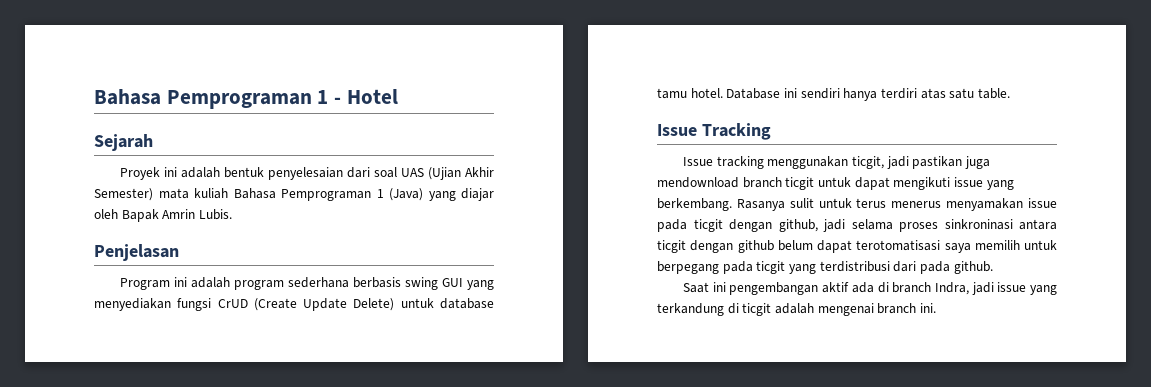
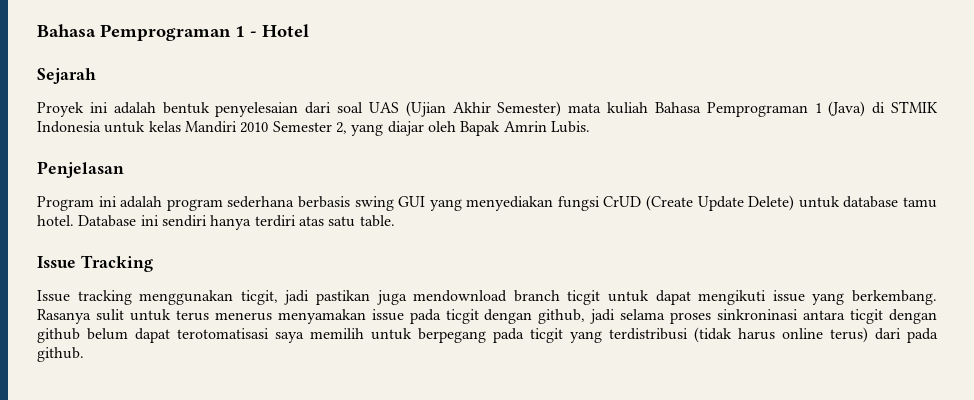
(423, 194) none -> [872,101,939,114] [37,121,347,134] di STMIK Indonesia untuk kelas Mandiri 2010 Semester 2,
(890, 266) none -> [694,327,868,343] (tidak harus online terus)
[682,282,1057,295] [657,303,936,316] // Saat ini pengembangan aktif ada di branch Indra, jadi issue yang terkandung di ticgit adalah mengenai branch ini. -> (84, 354) none

